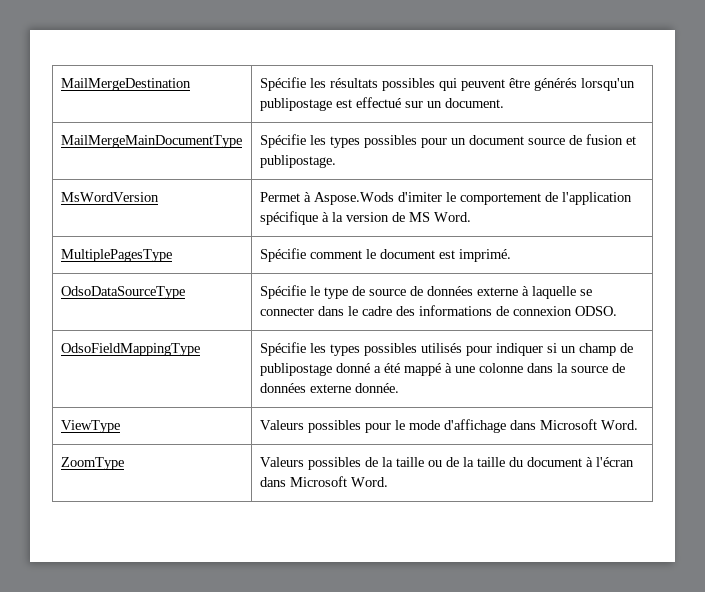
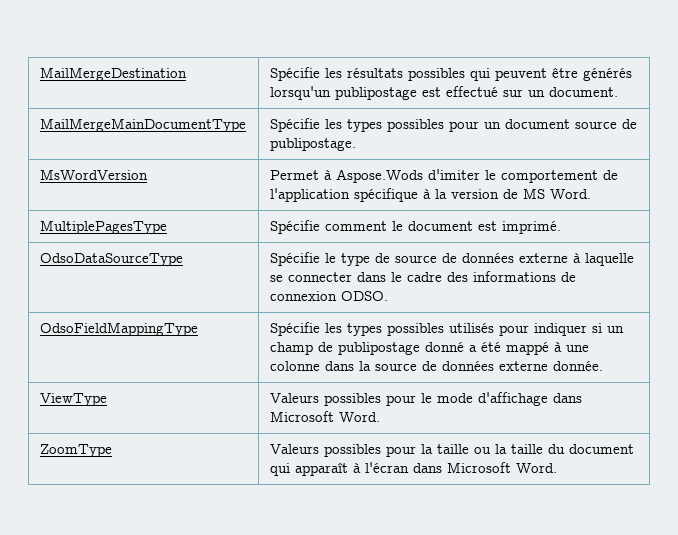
[585,134,636,145] fusion et -> (637, 124) none
[364,457,378,467] de -> [385,446,416,457] pour
[445,457,459,467] de -> (491, 450) none
(582, 462) none -> [269,462,348,476] qui apparaît

